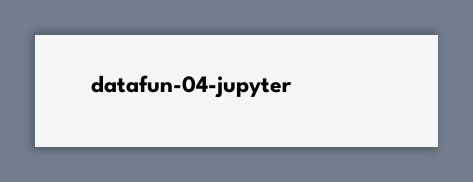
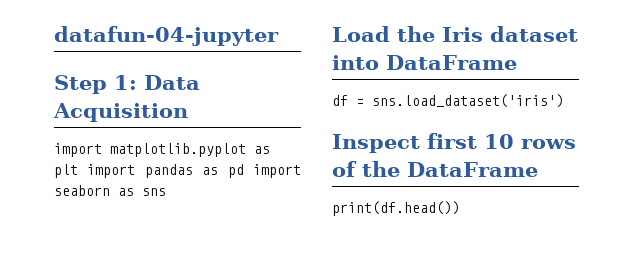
(292, 86) none -> [54,75,200,94] [53,103,188,122] [54,143,270,157] [54,164,301,178] [54,185,166,196] [332,26,578,42] [332,55,517,70] [332,94,564,108] [332,133,576,153] [332,161,538,177] [332,201,460,216] // Step 1: Data Acquisition // import matplotlib.pyplot as plt import pandas as pd import seaborn as sns // Load the Iris dataset into DataFrame // df = sns.load_dataset('iris') // Inspect first 10 rows of the DataFrame // print(df.head())

